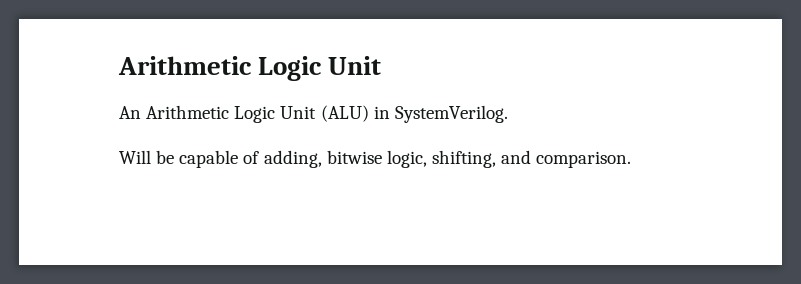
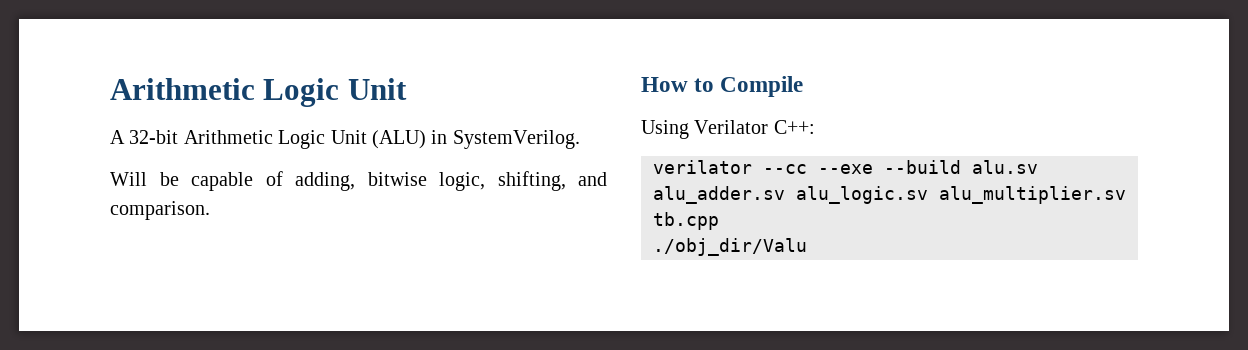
[119,106,141,119] An -> [110,130,179,144] A 32-bit
(632, 159) none -> [641,76,804,97] [641,120,815,139] [653,160,1038,174] [653,186,1126,204] [653,212,719,230] [653,238,807,256] // How to Compile // Using Verilator C++: // verilator --cc --exe --build alu.sv alu_adder.sv alu_logic.sv alu_multiplier.sv tb.cpp // ./obj_dir/Valu

